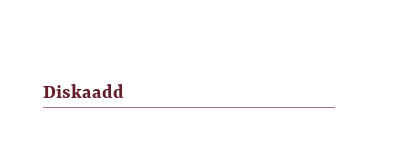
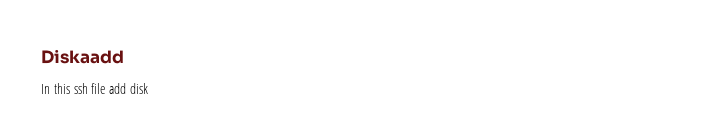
(124, 91) none -> [41,83,148,94] // In this ssh file add disk

